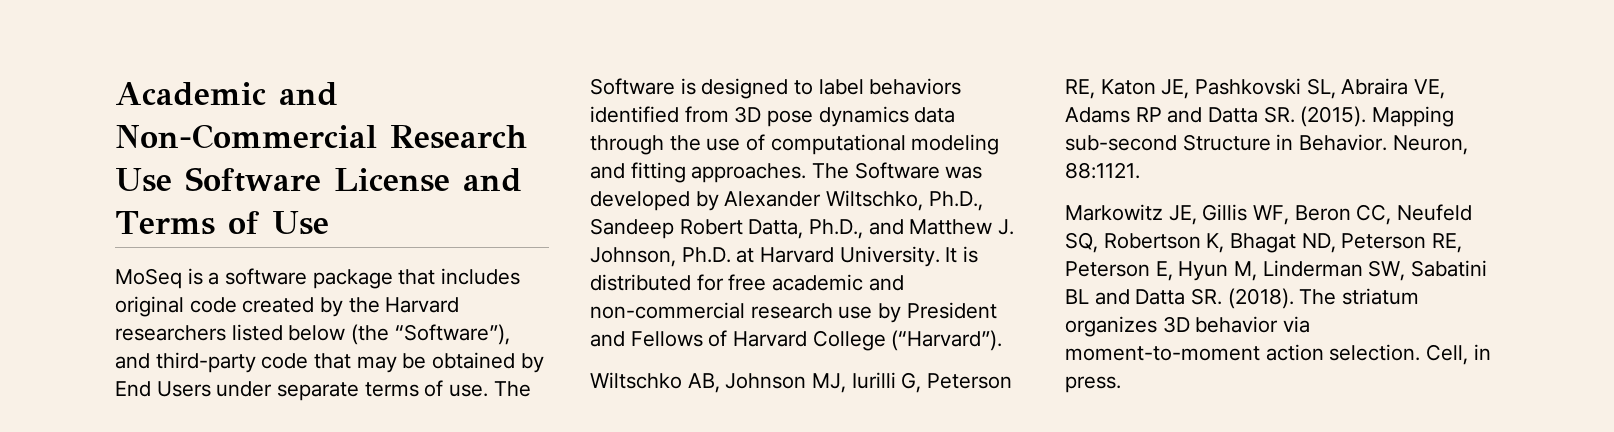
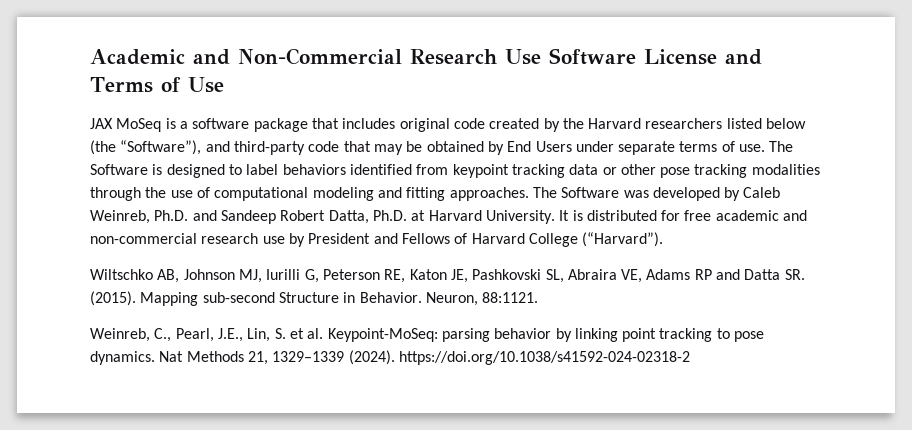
(329, 223) none -> [90,118,113,129] JAX
[734,106,956,127] 3D pose dynamics data -> [452,164,820,178] keypoint tracking data or other pose tracking modalities
[724,190,983,211] [590,218,1015,239] [590,247,676,267] Alexander Wiltschko, Ph.D., Sandeep Robert Datta, Ph.D., and Matthew J. Johnson, -> [743,187,781,198] [90,210,369,224] Caleb Weinreb, Ph.D. and Sandeep Robert Datta,
[1065,204,1473,225] [1065,232,1463,253] [1065,260,1488,281] [1065,288,1420,309] [1065,316,1311,337] [1065,344,1491,365] [1065,376,1121,393] Markowitz JE, Gillis WF, Beron CC, Neufeld SQ, Robertson K, Bhagat ND, Peterson RE, Peterson E, Hyun M, Linderman SW, Sabatini BL and Datta SR. (2018). The striatum organizes 3D behavior via moment-to-moment action selection. Cell, in press. -> [90,328,765,342] [90,350,690,365] Weinreb, C., Pearl, J.E., Lin, S. et al. Keypoint-MoSeq: parsing behavior by linking point tracking to pose dynamics. Nat Methods 21, 1329–1339 (2024). https://doi.org/10.1038/s41592-024-02318-2

